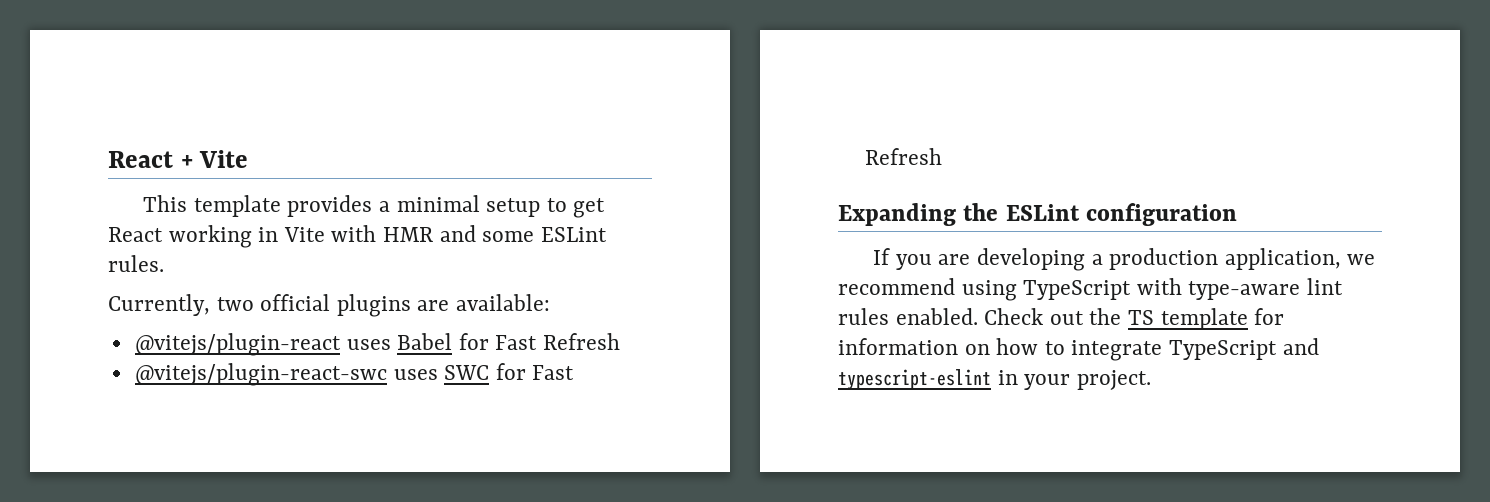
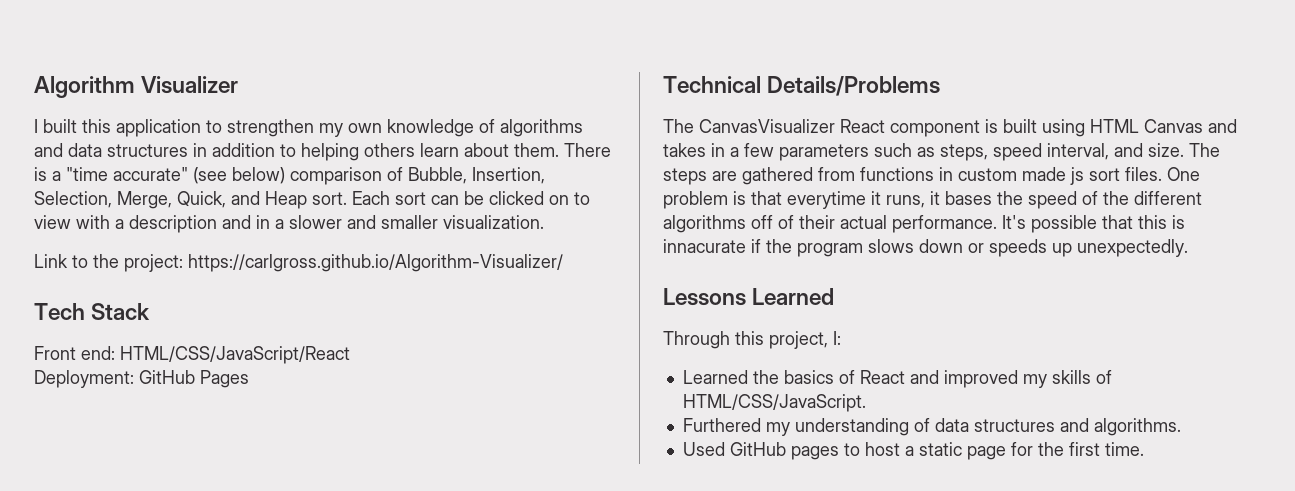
[108,150,249,168] [143,195,606,218] [108,225,607,248] [108,255,164,272] [108,294,551,317] [134,333,621,356] [134,363,575,386] [864,148,942,165] [838,203,1237,226] [873,248,1376,271] [838,278,1344,301] [838,308,1285,330] [838,338,1319,361] [838,369,1151,390] React + Vite // This template provides a minimal setup to get React working in Vite with HMR and some ESLint rules. // Currently, two official plugins are available: // @vitejs/plugin-react uses Babel for Fast Refresh // @vitejs/plugin-react-swc uses SWC for Fast Refresh // Expanding the ESLint configuration // If you are developing a production application, we recommend using TypeScript with type-aware lint rules enabled. Check out the TS template for information on how to integrate TypeScript and typescript-eslint in your project. -> [34,76,239,98] [34,119,583,137] [34,143,611,161] [34,167,545,185] [34,191,590,209] [34,215,544,233] [34,254,563,272] [34,303,151,320] [34,346,350,364] [34,370,249,388] [663,76,941,96] [663,119,1237,137] [663,143,1220,161] [663,167,1200,185] [663,191,1202,209] [663,215,1185,233] [663,239,1188,257] [663,288,835,306] [663,331,841,349] [682,370,1112,388] [682,394,866,412] [682,418,1181,436] [682,442,1144,460] Algorithm Visualizer // I built this application to strengthen my own knowledge of algorithms and data structures in addition to helping others learn about them. There is a "time accurate" (see below) comparison of Bubble, Insertion, Selection, Merge, Quick, and Heap sort. Each sort can be clicked on to view with a description and in a slower and smaller visualization. // Link to the project: https://carlgross.github.io/Algorithm-Visualizer/ // Tech Stack // Front end: HTML/CSS/JavaScript/React // Deployment: GitHub Pages // Technical Details/Problems // The CanvasVisualizer React component is built using HTML Canvas and takes in a few parameters such as steps, speed interval, and size. The steps are gathered from functions in custom made js sort files. One problem is that everytime it runs, it bases the speed of the different algorithms off of their actual performance. It's possible that this is innacurate if the program slows down or speeds up unexpectedly. // Lessons Learned // Through this project, I: // Learned the basics of React and improved my skills of HTML/CSS/JavaScript. // Furthered my understanding of data structures and algorithms. // Used GitHub pages to host a static page for the first time.

